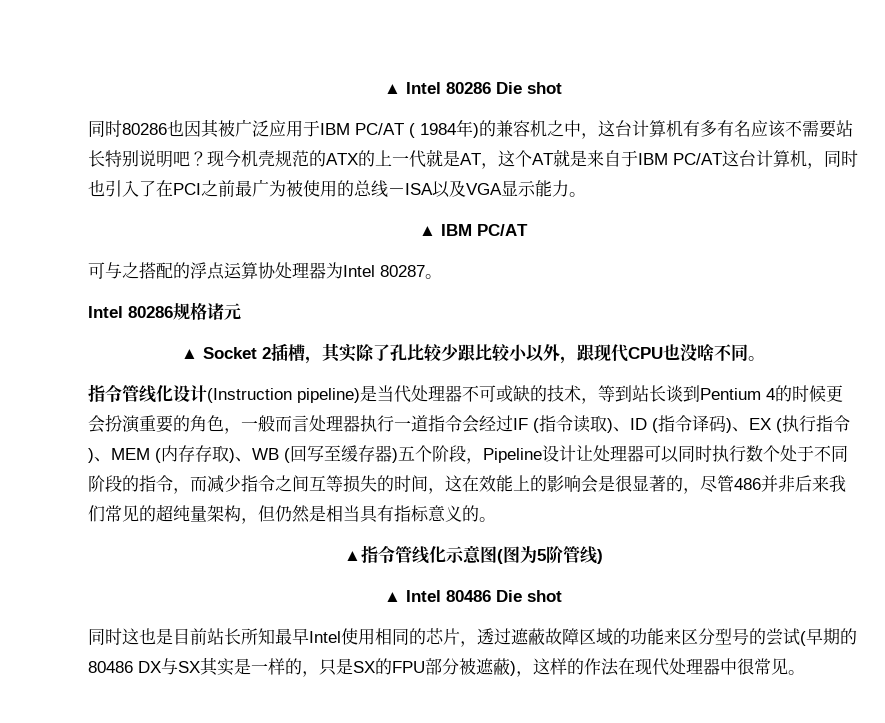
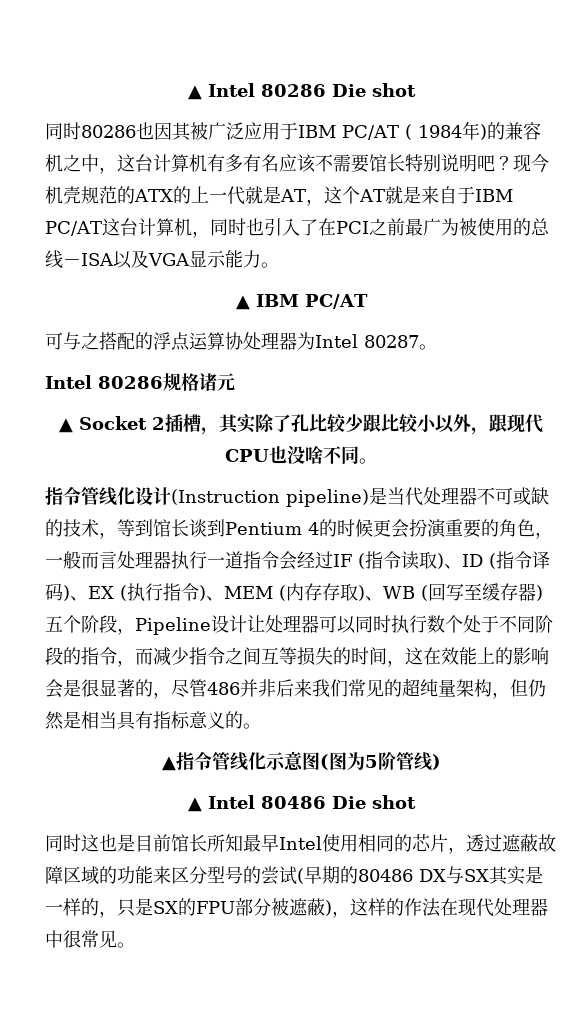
[836,120,853,137] 站 -> [369,154,387,172] 馆
[632,385,649,402] 站 -> [153,519,171,537] 馆
[207,628,224,645] 站 -> [171,834,189,852] 馆

